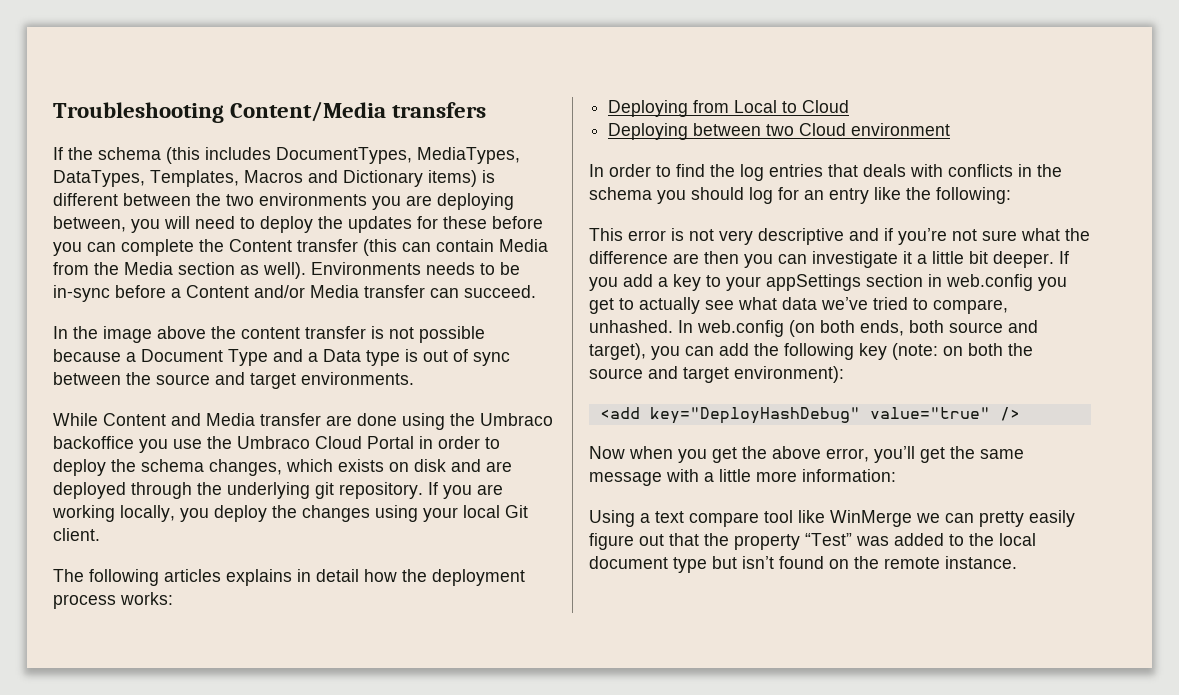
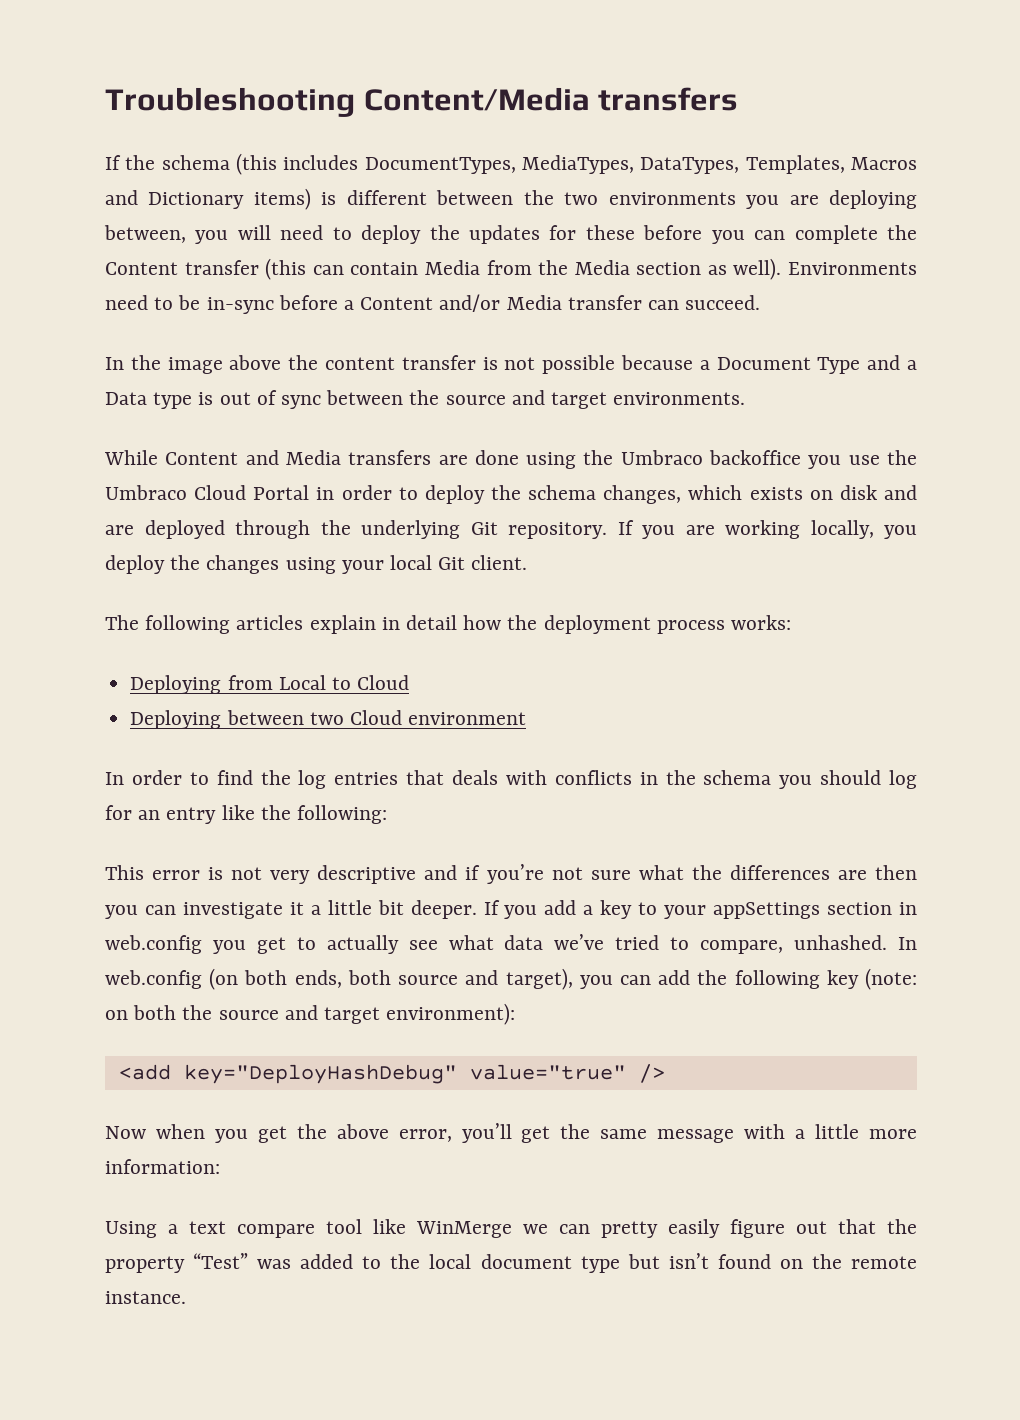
[426,262,475,275] needs -> [105,295,148,310] need
[260,413,321,426] transfer -> [348,450,432,465] transfers
[315,482,334,499] git -> [470,522,498,535] Git
[226,569,292,586] explains -> [309,615,376,634] explain
[589,251,668,264] difference -> [729,865,830,880] differences

